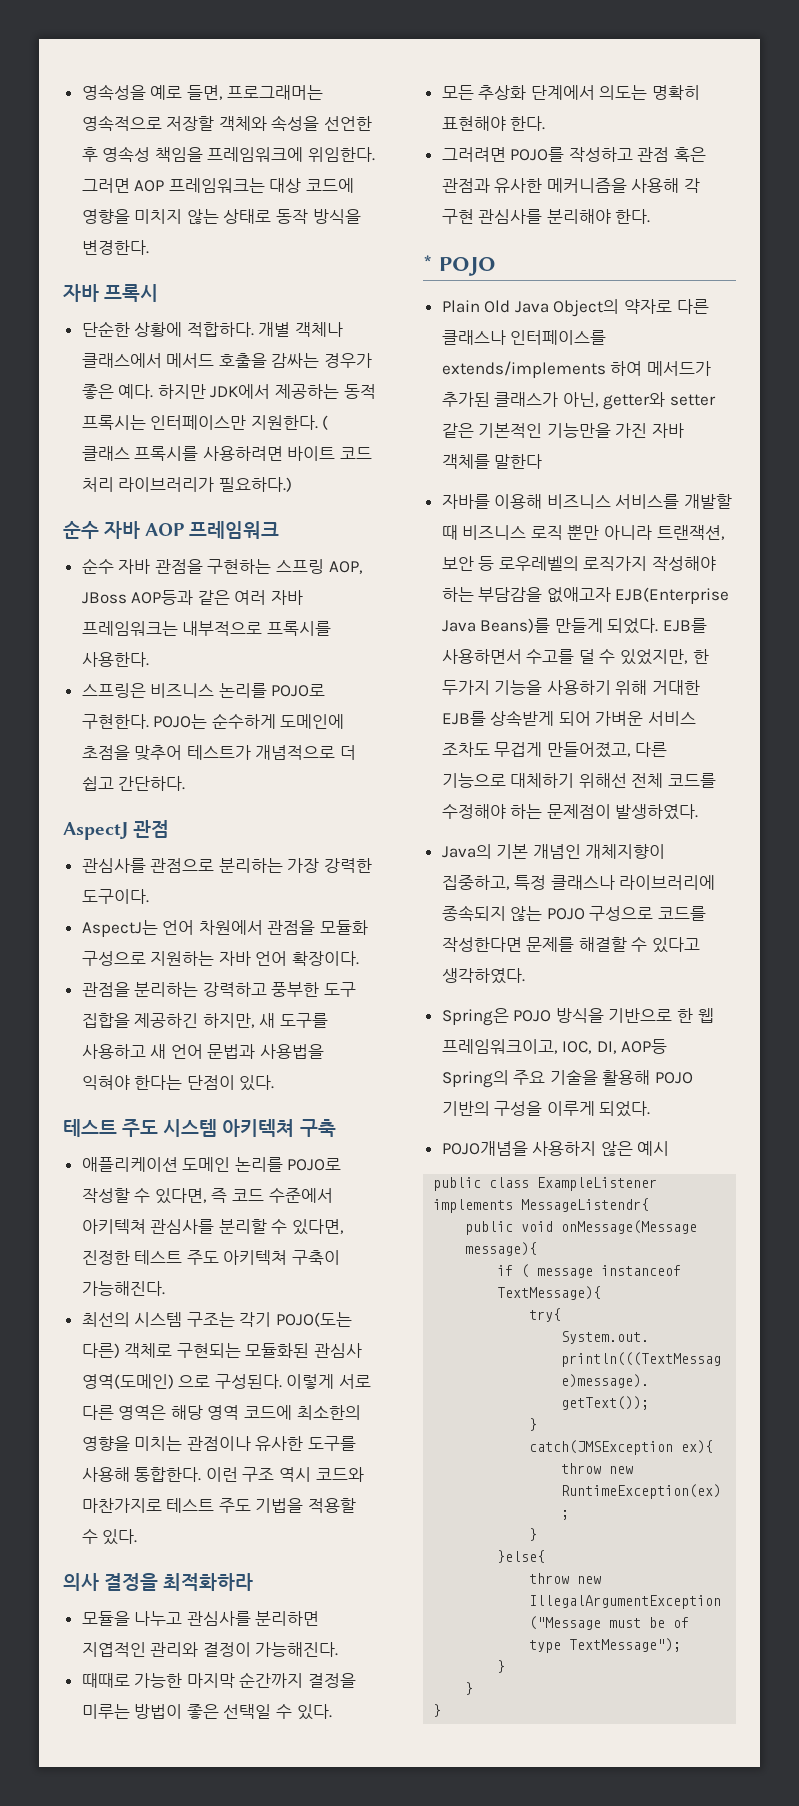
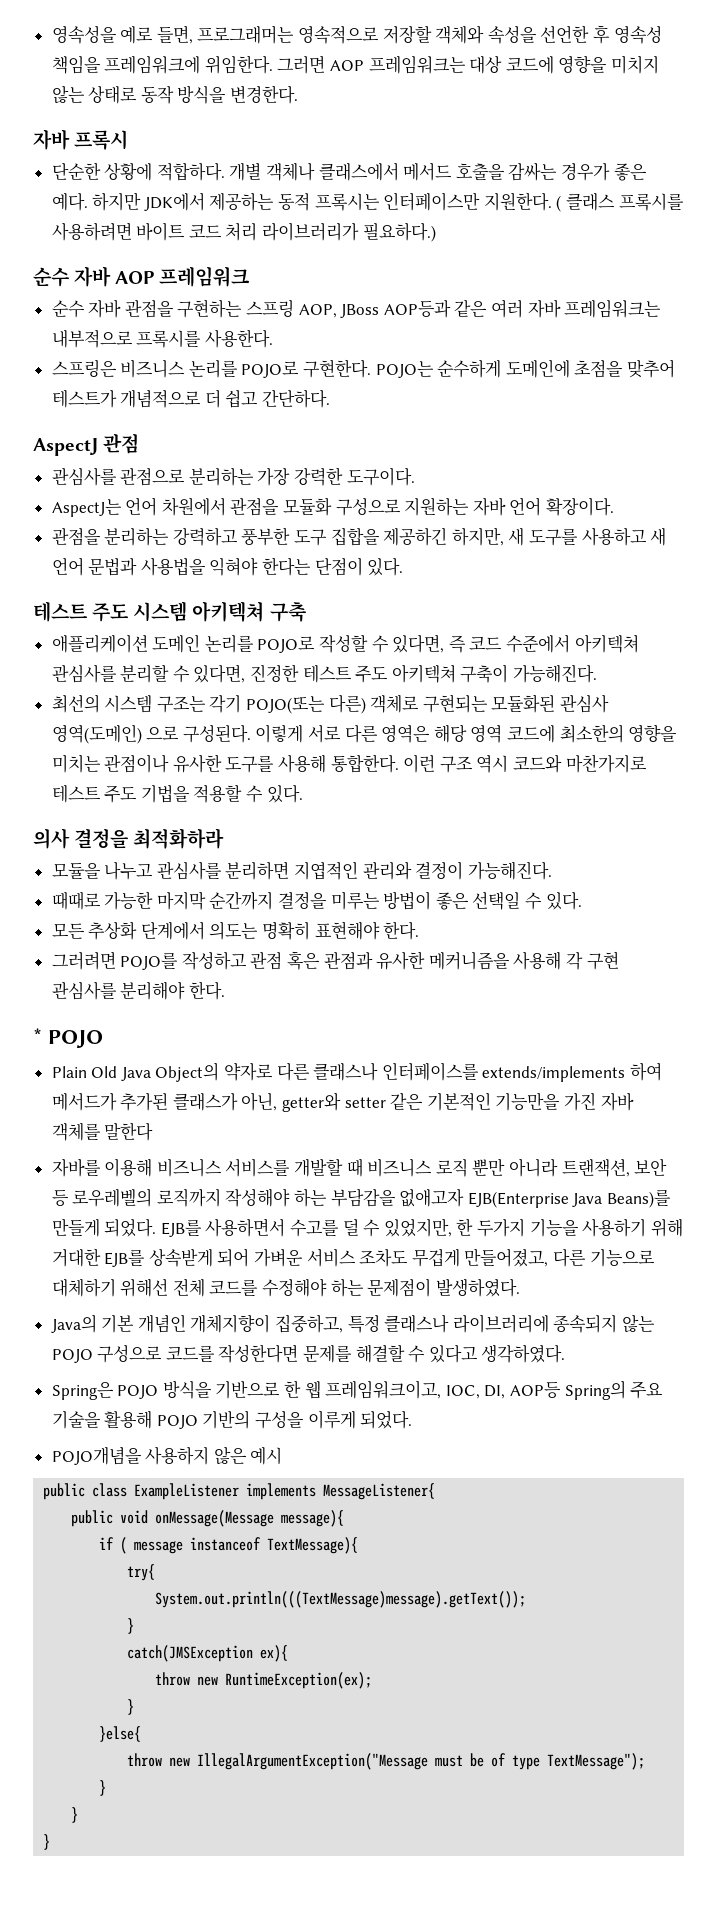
[276,1312,353,1327] POJO(도는 -> [246,696,326,714] POJO(또는
[583,556,648,571] 로직가지 -> [156,1189,221,1207] 로직까지
[521,1198,650,1212] MessageListendr{ -> [323,1483,436,1500] MessageListener{

